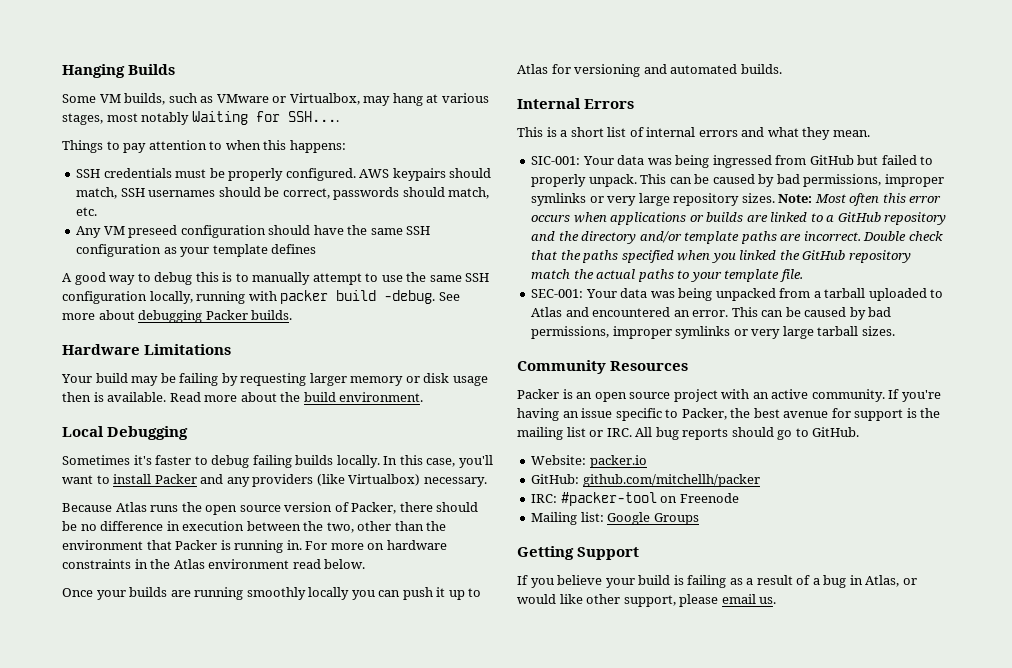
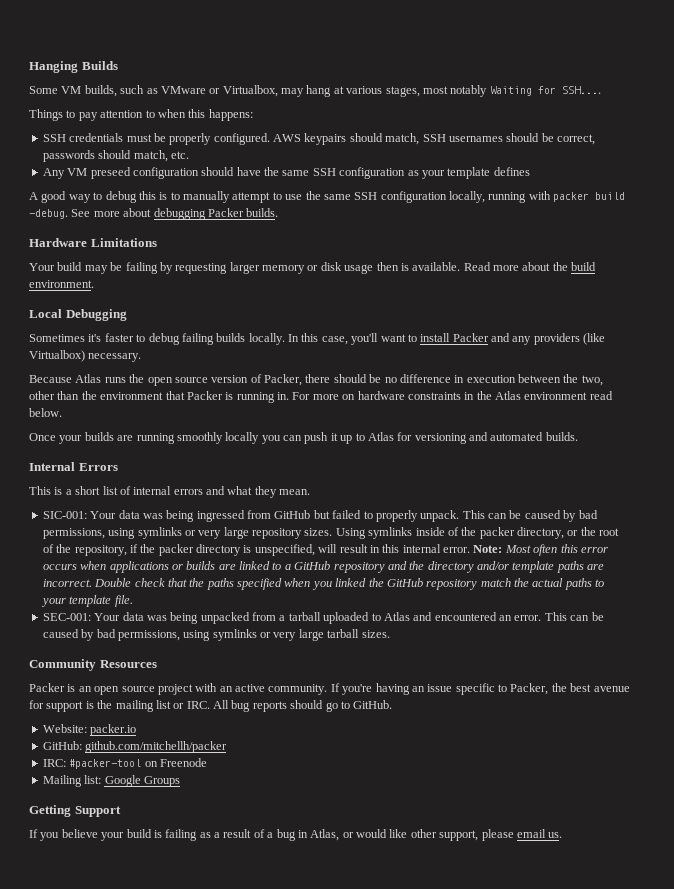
[884,174,944,187] improper -> [108,528,136,539] using
(775, 198) none -> [335,527,620,539] [42,544,470,556] Using symlinks inside of the packer directory, or the root of the repository, if the packer directory is unspecified, will result in this internal error.
[612,326,672,339] improper -> [183,630,211,641] using

